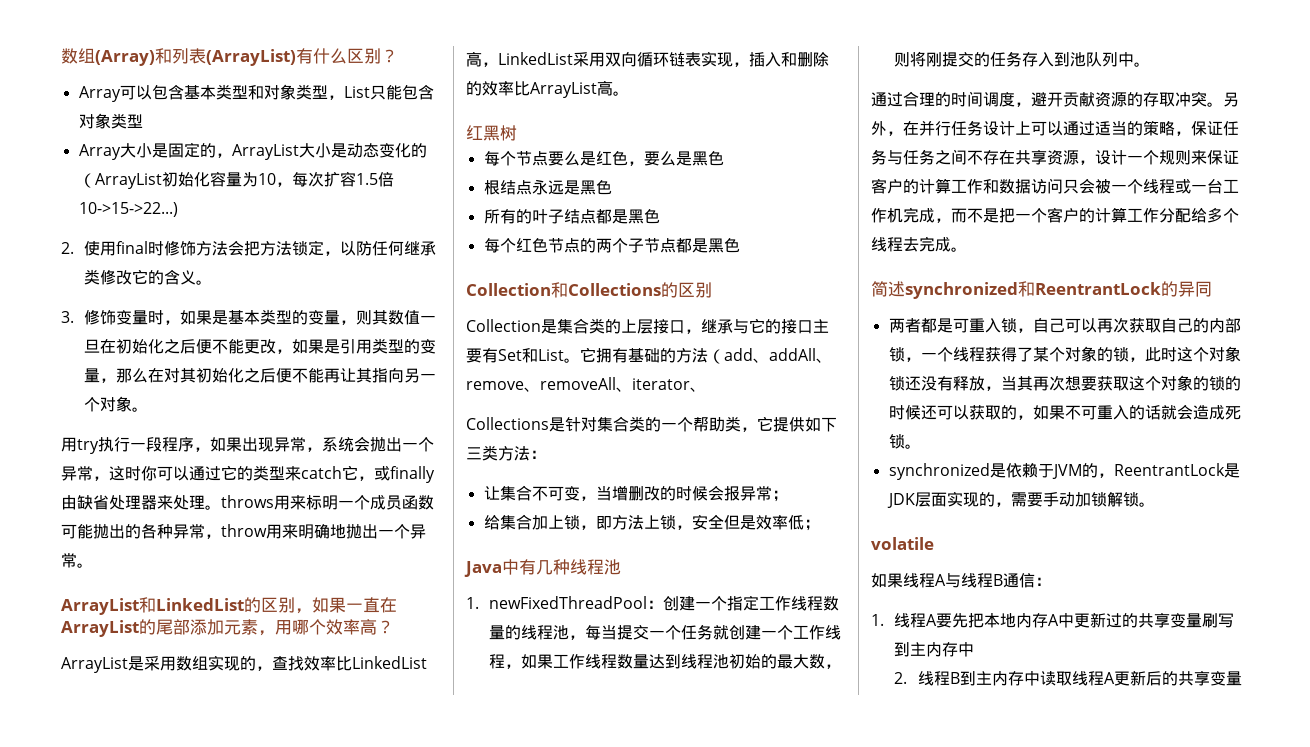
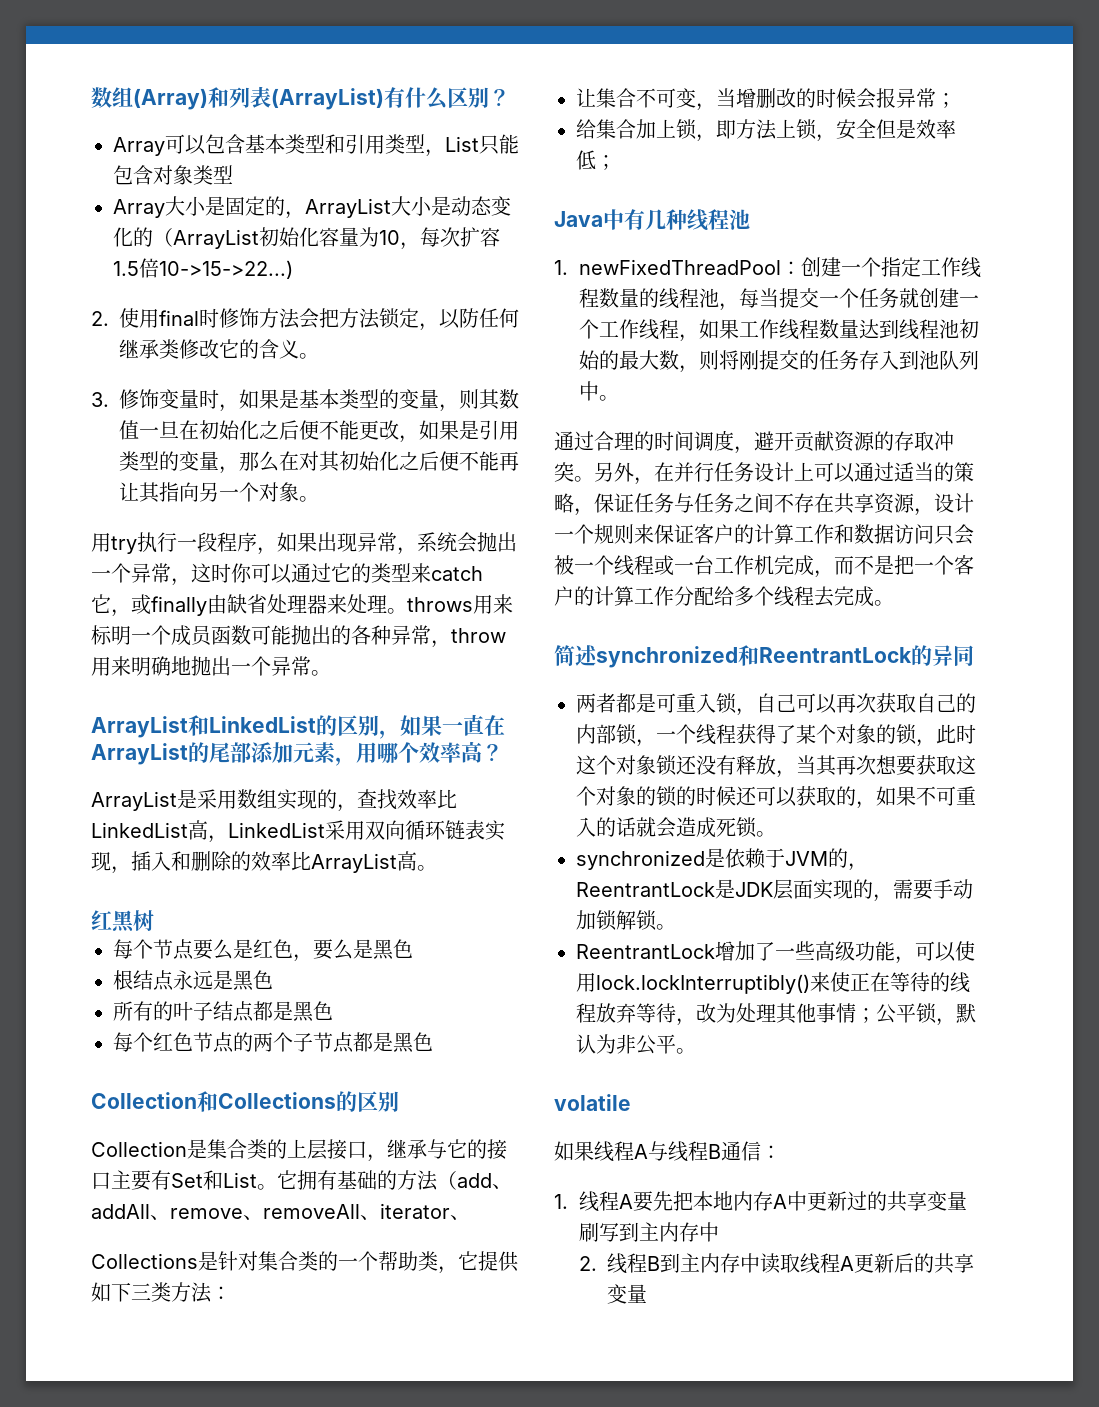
[263,84,296,100] 对象 -> [345,134,385,154] 引用
(1155, 504) none -> [576,941,975,964] [576,972,970,994] [576,1003,976,1026] [576,1034,696,1055] // ReentrantLock增加了一些高级功能，可以使用lock.lockInterruptibly()来使正在等待的线程放弃等待，改为处理其他事情；公平锁，默认为非公平。

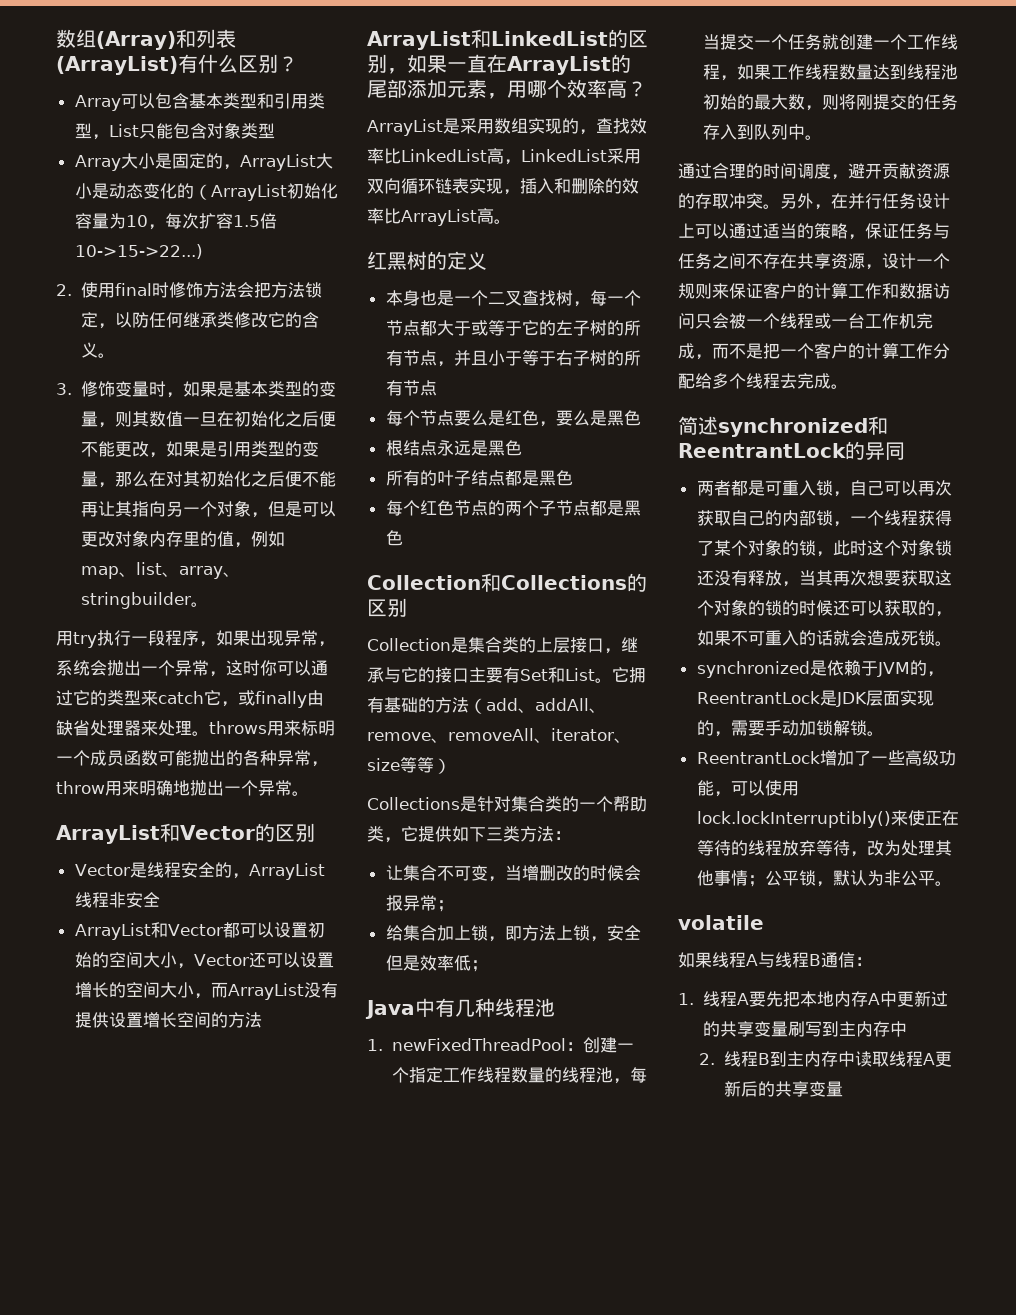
(299, 492) none -> [250,501,336,518] [80,530,285,548] [80,562,240,579] [80,592,191,609] ，但是可以更改对象内存里的值，例如map、list、array、stringbuilder
(331, 673) none -> [56,823,315,844] [74,862,325,880] [74,892,160,908] [74,922,325,940] [74,952,334,969] [74,982,338,1000] [74,1012,262,1028] // ArrayList和Vector的区别 // Vector是线程安全的，ArrayList线程非安全 // ArrayList和Vector都可以设置初始的空间大小，Vector还可以设置增长的空间大小，而ArrayList没有提供设置增长空间的方法
(154, 920) none -> [427,251,487,270] [385,290,641,307] [385,320,641,336] [385,350,641,367] [385,380,437,396] 的定义 // 本身也是一个二叉查找树，每一个节点都大于或等于它的左子树的所有节点，并且小于等于右子树的所有节点
(470, 1217) none -> [367,757,451,774] size等等）
[918,350,939,370] 池 -> (754, 132) none

